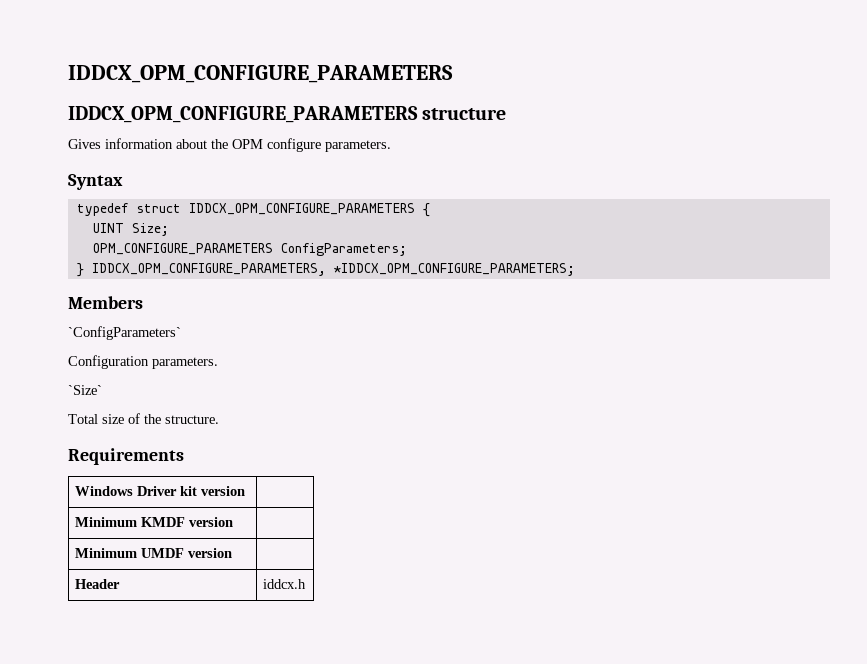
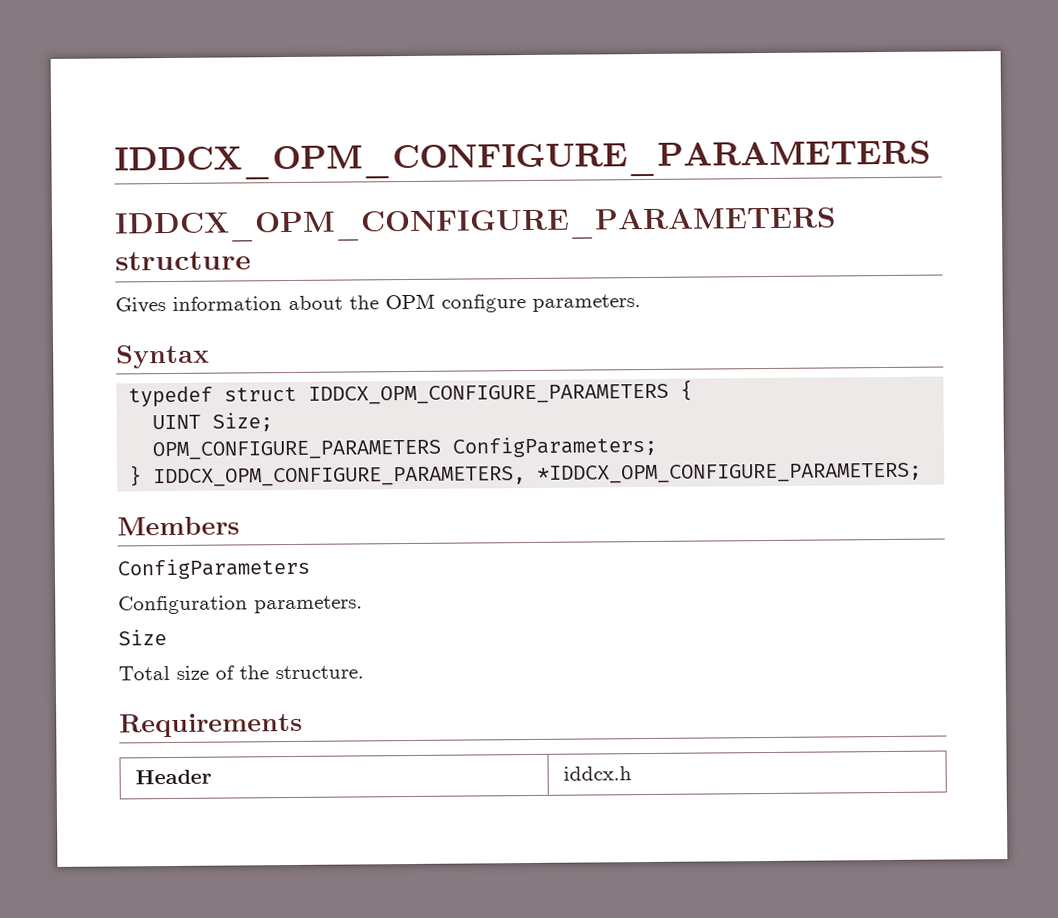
[68,326,181,340] `ConfigParameters` -> [117,557,310,580] ConfigParameters
[68,385,102,395] `Size` -> [118,629,167,646] Size
[75,486,246,496] [75,517,234,527] [75,548,233,558] // Windows Driver kit version | // Minimum KMDF version | // Minimum UMDF version | -> (303, 725) none

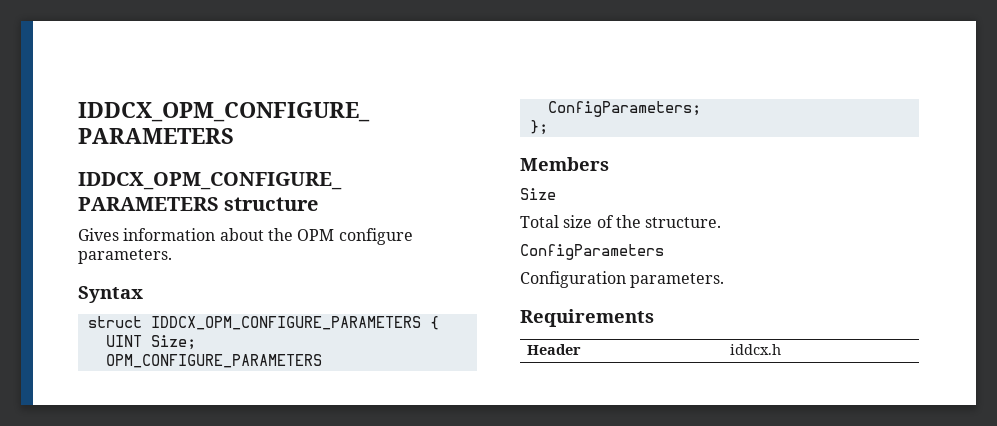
[128,385,214,408] typedef -> (143, 294) none
[129,462,923,488] [117,516,240,536] [117,557,310,580] [118,595,363,615] } IDDCX_OPM_CONFIGURE_PARAMETERS, *IDDCX_OPM_CONFIGURE_PARAMETERS; // Members // ConfigParameters // Configuration parameters. -> [529,120,548,135] [520,157,609,171] }; // Members
(364, 672) none -> [520,244,664,260] [520,271,725,288] // ConfigParameters // Configuration parameters.

